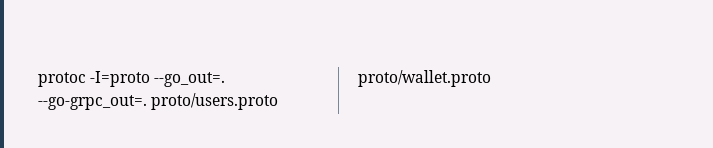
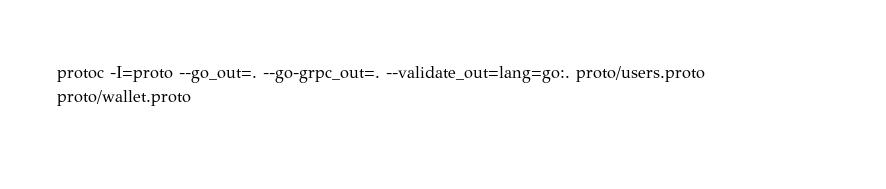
(147, 102) none -> [386,66,570,83] --validate_out=lang=go:.

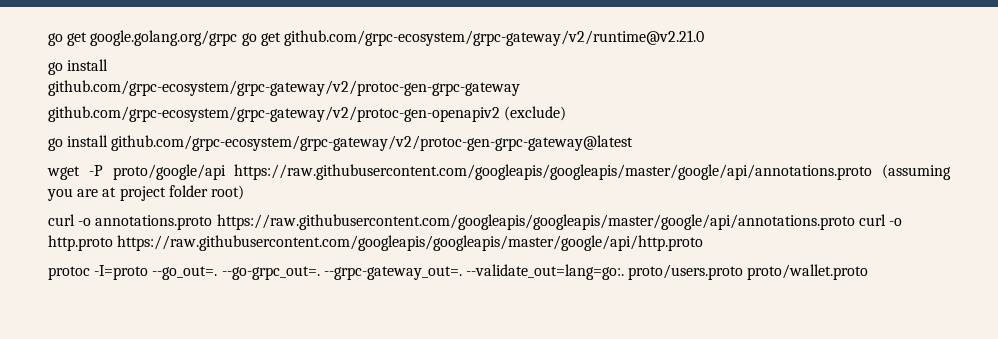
(57, 75) none -> [48,30,704,46] [48,59,109,75] [48,80,520,96] [48,106,567,122] [48,135,634,151] [47,164,951,180] [47,185,244,201] [48,214,902,230] [48,235,704,251] go get google.golang.org/grpc go get github.com/grpc-ecosystem/grpc-gateway/v2/runtime@v2.21.0 // go install // github.com/grpc-ecosystem/grpc-gateway/v2/protoc-gen-grpc-gateway // github.com/grpc-ecosystem/grpc-gateway/v2/protoc-gen-openapiv2 (exclude) // go install github.com/grpc-ecosystem/grpc-gateway/v2/protoc-gen-grpc-gateway@latest // wget -P proto/google/api https://raw.githubusercontent.com/googleapis/googleapis/master/google/api/annotations.proto (assuming you are at project folder root) // curl -o annotations.proto https://raw.githubusercontent.com/googleapis/googleapis/master/google/api/annotations.proto curl -o http.proto https://raw.githubusercontent.com/googleapis/googleapis/master/google/api/http.proto //
(380, 76) none -> [323,266,462,280] --grpc-gateway_out=.

